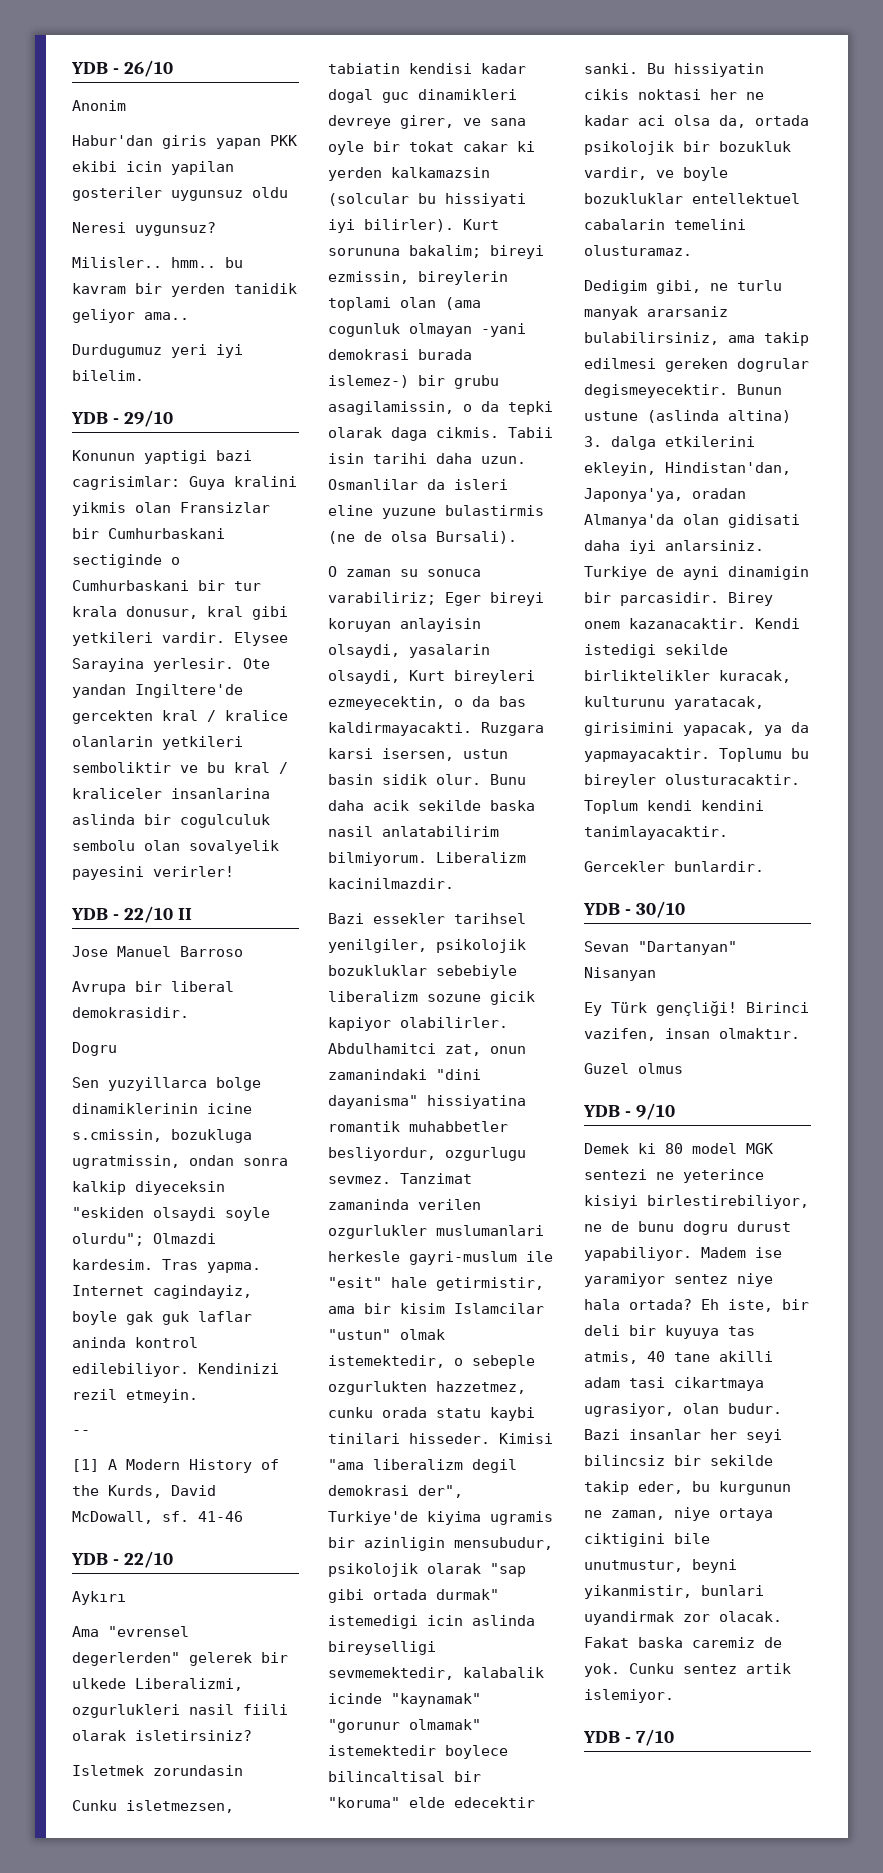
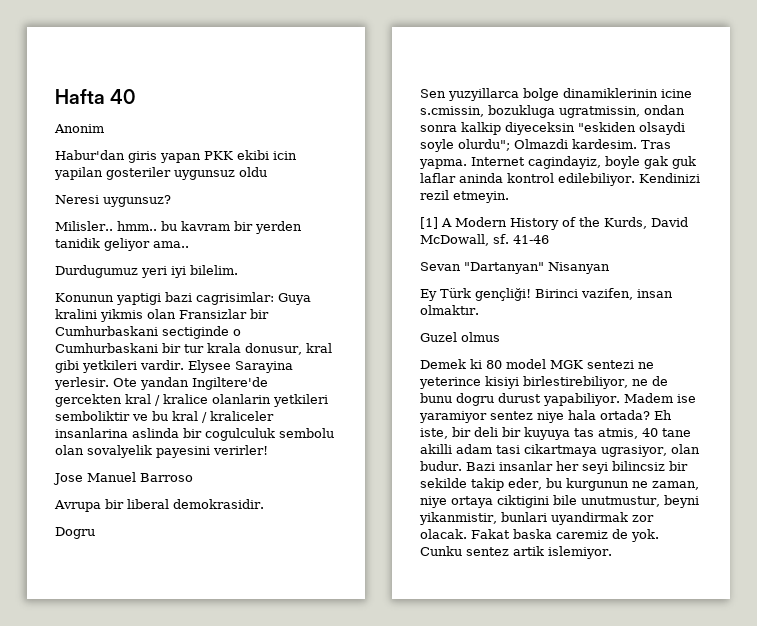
[71,60,173,77] YDB - 26/10 -> [55,89,136,104] Hafta 40
[71,410,173,427] // YDB - 29/10 -> (238, 270) none
[71,906,192,923] // YDB - 22/10 II -> (268, 450) none
[72,1430,90,1435] // -- -> (509, 197) none
[71,1551,173,1568] [72,1591,126,1605] [72,1626,189,1637] [72,1652,288,1666] [72,1678,243,1691] [72,1704,288,1718] [72,1730,252,1741] [72,1765,243,1776] [72,1800,234,1813] [328,63,526,74] [328,89,517,103] [328,115,526,129] [328,141,535,155] [328,167,490,181] [328,193,526,207] [328,219,499,233] [328,245,544,259] [328,271,508,285] [328,297,481,311] [328,323,526,337] [328,349,472,360] [328,375,499,389] [328,401,553,415] [328,427,553,441] [328,453,526,464] [328,479,508,490] [328,505,544,519] [328,531,517,544] [328,566,481,577] [328,592,544,606] [328,618,481,632] [328,644,490,658] [328,670,535,684] [328,696,526,710] [328,722,544,736] [328,748,508,761] [328,774,526,785] [328,800,535,811] [328,826,499,837] [328,852,526,866] [328,878,454,889] [328,913,526,924] [328,939,526,953] [328,965,517,979] [328,991,535,1005] [328,1017,508,1031] [328,1043,526,1056] [328,1069,481,1080] [328,1095,526,1109] [328,1121,508,1132] [328,1147,526,1161] [328,1173,472,1184] [328,1199,481,1210] [328,1225,544,1239] [328,1251,553,1265] [328,1277,544,1291] [328,1303,544,1314] [328,1329,445,1340] [328,1355,535,1369] [328,1381,526,1395] [328,1407,535,1421] [328,1433,553,1444] [328,1459,517,1473] [328,1485,463,1498] [328,1511,553,1525] [328,1537,553,1551] [328,1563,526,1577] [328,1589,499,1603] [328,1615,535,1629] [328,1641,436,1655] [328,1667,544,1680] [328,1693,481,1707] [328,1719,481,1733] [328,1745,508,1759] [328,1771,481,1782] [328,1797,535,1808] [584,63,764,77] [584,89,764,100] [584,115,809,128] [584,141,791,155] [584,167,728,181] [584,193,800,204] [584,219,746,230] [584,245,692,256] [584,280,782,294] [584,306,728,320] [584,332,809,346] [584,358,809,372] [584,384,782,398] [584,410,791,423] [584,436,755,450] [584,462,791,476] [584,488,746,502] [584,514,800,528] [584,540,764,554] [584,566,809,580] [584,592,773,606] [584,618,800,629] [584,644,728,658] [584,670,791,683] [584,696,764,710] [584,722,809,736] [584,748,809,762] [584,774,800,788] [584,800,764,814] [584,826,728,840] [584,861,764,872] [583,901,685,918] // YDB - 22/10 // Aykırı // Ama "evrensel degerlerden" gelerek bir ulkede Liberalizmi, ozgurlukleri nasil fiili olarak isletirsiniz? // Isletmek zorundasin // Cunku isletmezsen, tabiatin kendisi kadar dogal guc dinamikleri devreye girer, ve sana oyle bir tokat cakar ki yerden kalkamazsin (solcular bu hissiyati iyi bilirler). Kurt sorununa bakalim; bireyi ezmissin, bireylerin toplami olan (ama cogunluk olmayan -yani demokrasi burada islemez-) bir grubu asagilamissin, o da tepki olarak daga cikmis. Tabii isin tarihi daha uzun. Osmanlilar da isleri eline yuzune bulastirmis (ne de olsa Bursali). // O zaman su sonuca varabiliriz; Eger bireyi koruyan anlayisin olsaydi, yasalarin olsaydi, Kurt bireyleri ezmeyecektin, o da bas kaldirmayacakti. Ruzgara karsi isersen, ustun basin sidik olur. Bunu daha acik sekilde baska nasil anlatabilirim bilmiyorum. Liberalizm kacinilmazdir. // Bazi essekler tarihsel yenilgiler, psikolojik bozukluklar sebebiyle liberalizm sozune gicik kapiyor olabilirler. Abdulhamitci zat, onun zamanindaki "dini dayanisma" hissiyatina romantik muhabbetler besliyordur, ozgurlugu sevmez. Tanzimat zamaninda verilen ozgurlukler muslumanlari herkesle gayri-muslum ile "esit" hale getirmistir, ama bir kisim Islamcilar "ustun" olmak istemektedir, o sebeple ozgurlukten hazzetmez, cunku orada statu kaybi tinilari hisseder. Kimisi "ama liberalizm degil demokrasi der", Turkiye'de kiyima ugramis bir azinligin mensubudur, psikolojik olarak "sap gibi ortada durmak" istemedigi icin aslinda bireyselligi sevmemektedir, kalabalik icinde "kaynamak" "gorunur olmamak" istemektedir boylece bilincaltisal bir "koruma" elde edecektir sanki. Bu hissiyatin cikis noktasi her ne kadar aci olsa da, ortada psikolojik bir bozukluk vardir, ve boyle bozukluklar entellektuel cabalarin temelini olusturamaz. // Dedigim gibi, ne turlu manyak ararsaniz bulabilirsiniz, ama takip edilmesi gereken dogrular degismeyecektir. Bunun ustune (aslinda altina) 3. dalga etkilerini ekleyin, Hindistan'dan, Japonya'ya, oradan Almanya'da olan gidisati daha iyi anlarsiniz. Turkiye de ayni dinamigin bir parcasidir. Birey onem kazanacaktir. Kendi istedigi sekilde birliktelikler kuracak, kulturunu yaratacak, girisimini yapacak, ya da yapmayacaktir. Toplumu bu bireyler olusturacaktir. Toplum kendi kendini tanimlayacaktir. // Gercekler bunlardir. // YDB - 30/10 -> (549, 239) none
[583,1103,675,1120] // YDB - 9/10 -> (500, 337) none
[583,1729,674,1746] // YDB - 7/10 -> (612, 552) none

